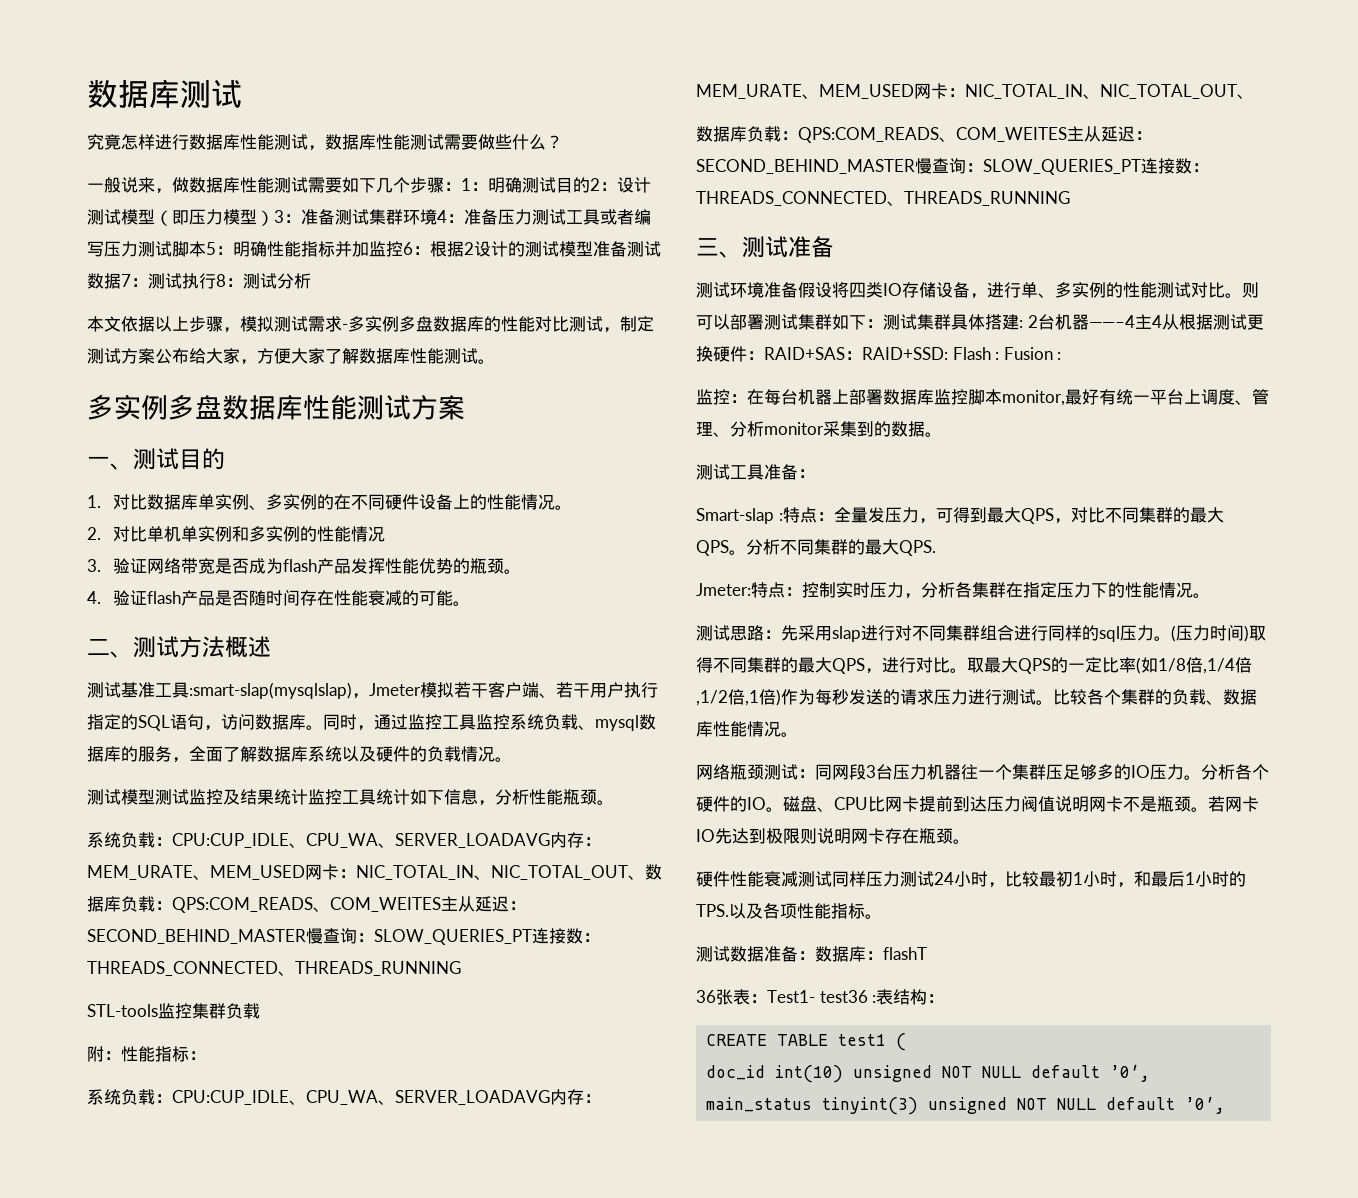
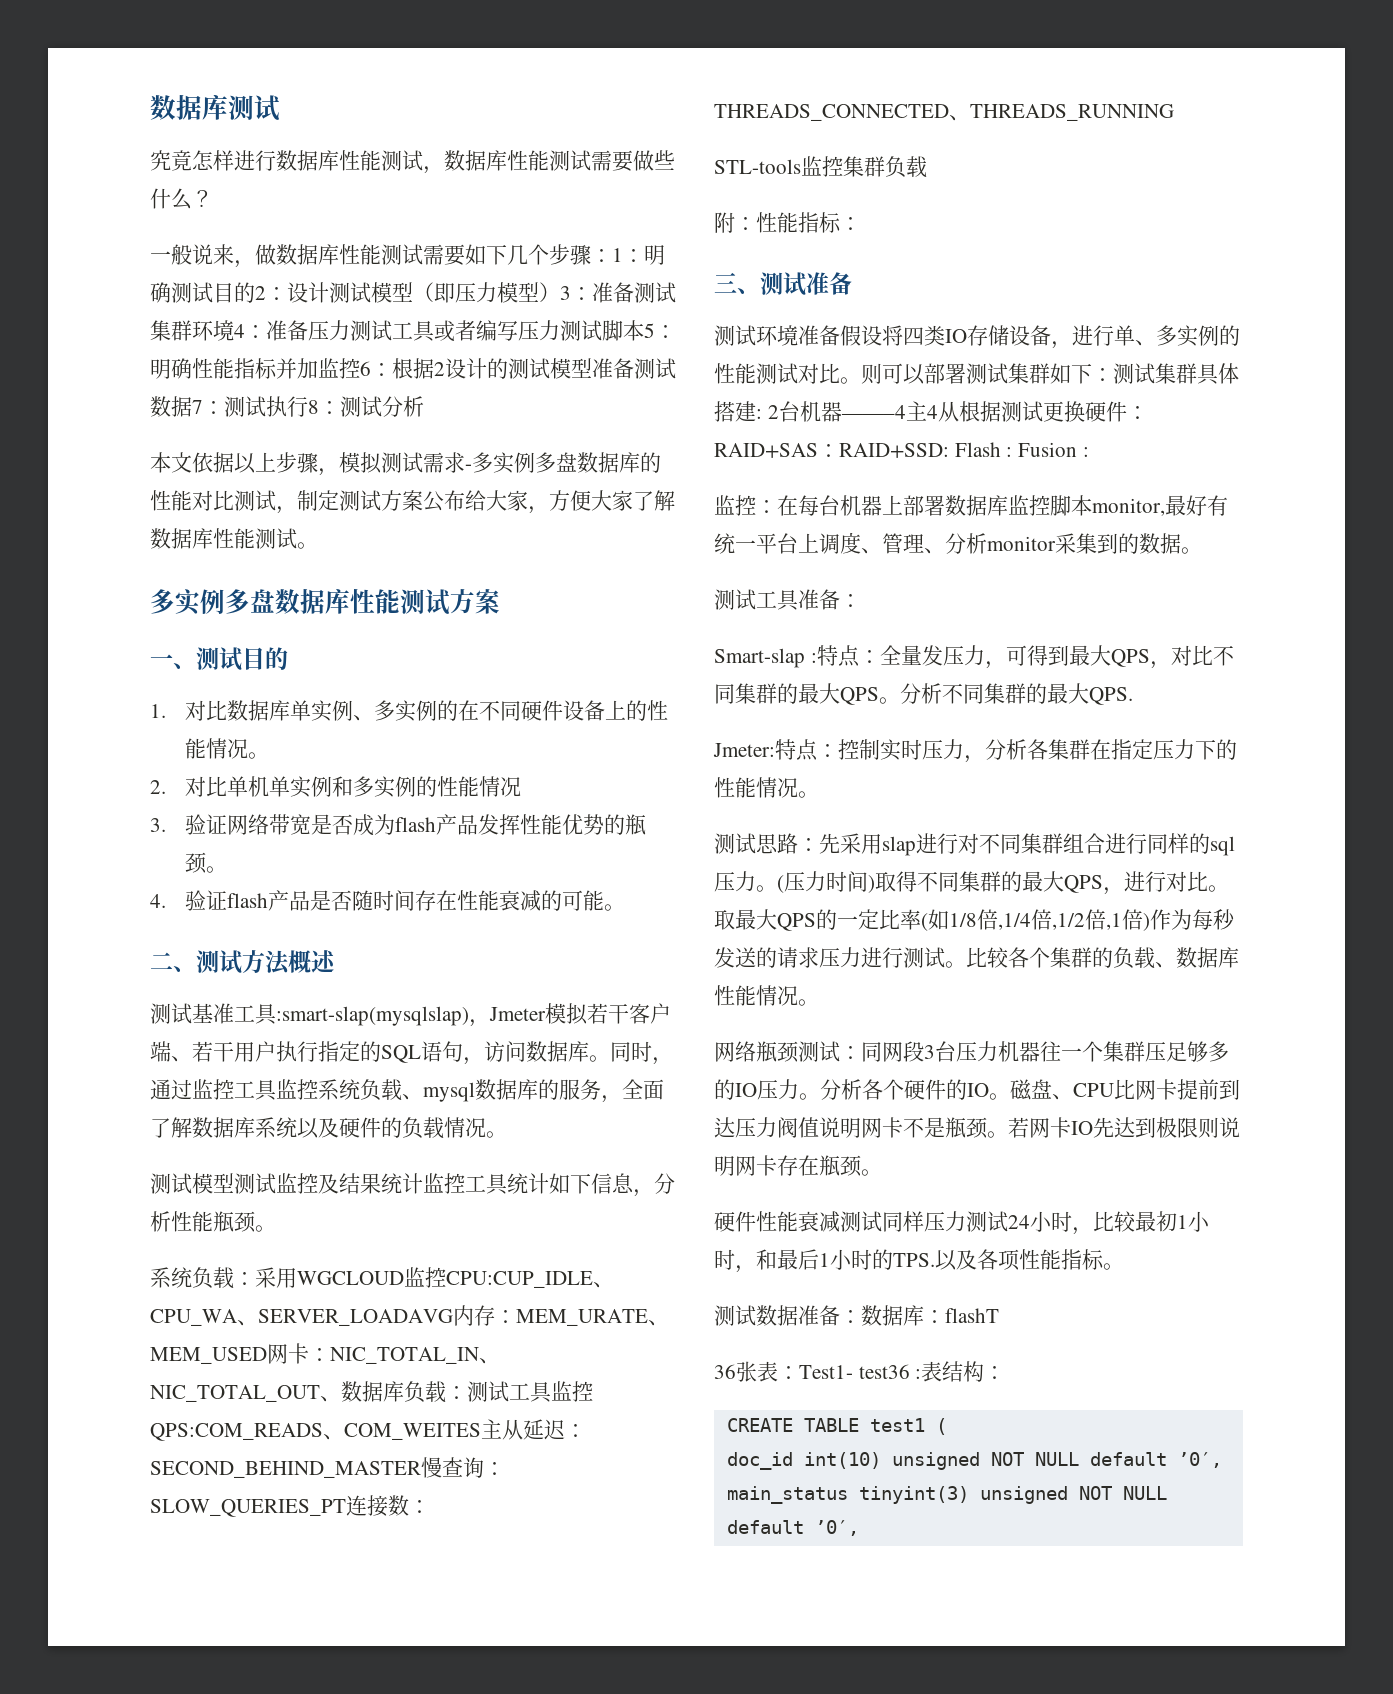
(172, 841) none -> [255,1267,446,1288] 采用WGCLOUD监控
(172, 905) none -> [467,1381,593,1403] 测试工具监控
[87,1089,601,1105] [696,83,1254,99] [696,126,1152,143] [696,158,1209,175] [696,191,1070,206] // 系统负载：CPU:CUP_IDLE、CPU_WA、SERVER_LOADAVG内存：MEM_URATE、MEM_USED网卡：NIC_TOTAL_IN、NIC_TOTAL_OUT、 // 数据库负载：QPS:COM_READS、COM_WEITES主从延迟：SECOND_BEHIND_MASTER慢查询：SLOW_QUERIES_PT连接数：THREADS_CONNECTED、THREADS_RUNNING -> (861, 223) none

